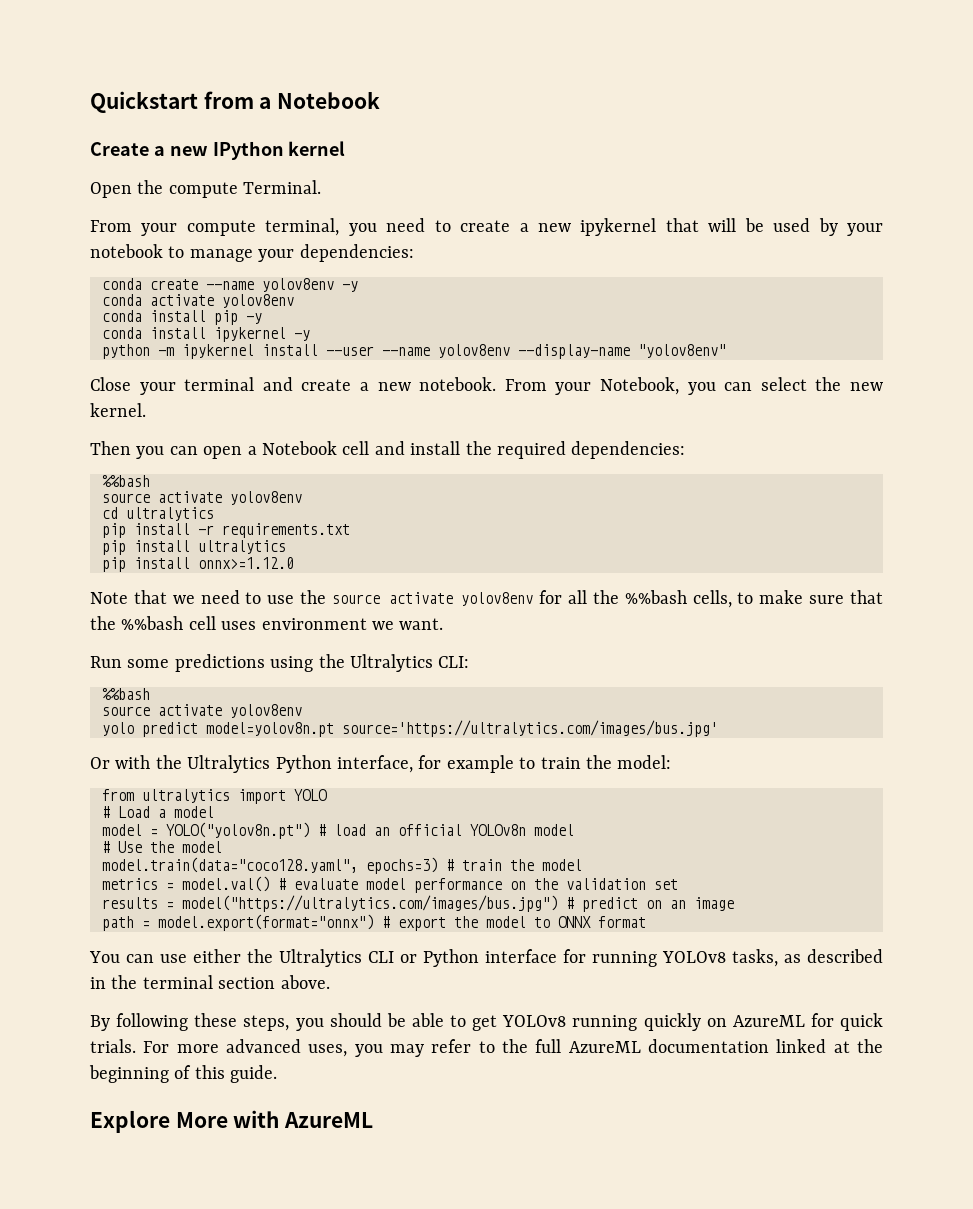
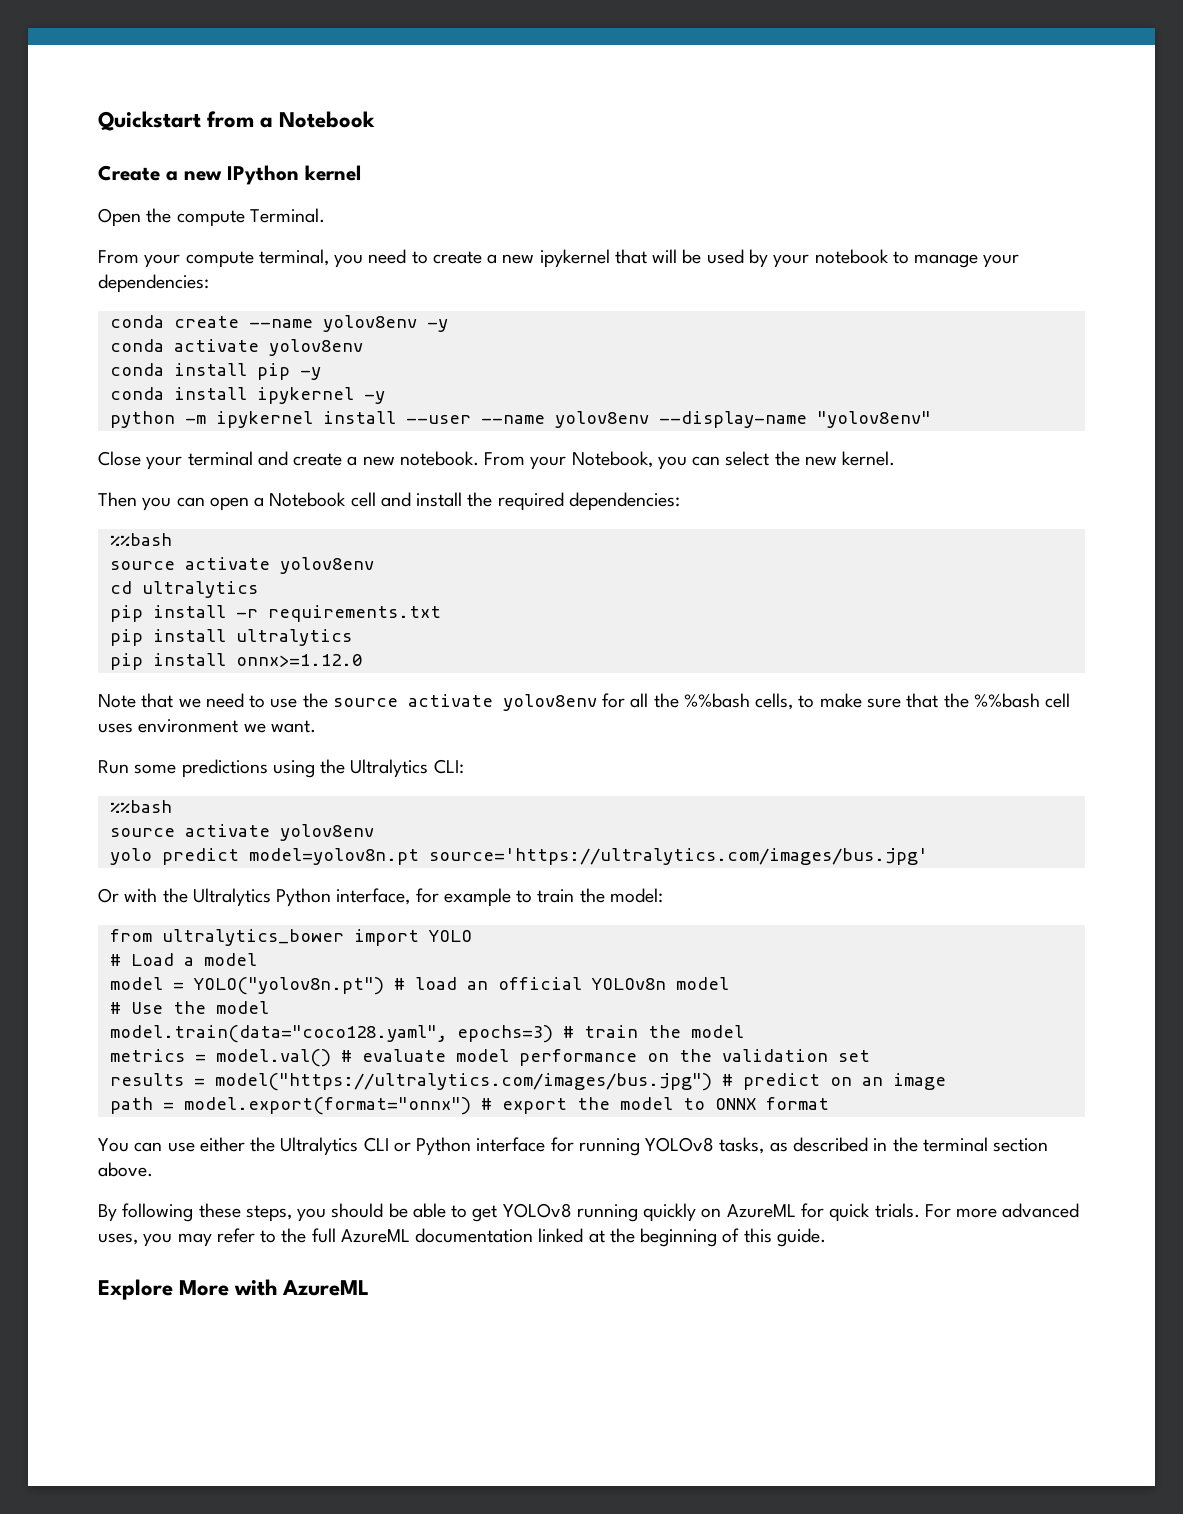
[142,789,230,803] ultralytics -> [161,929,344,946] ultralytics_bower

